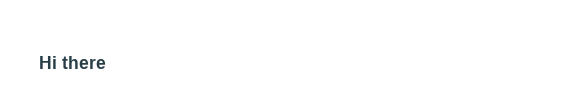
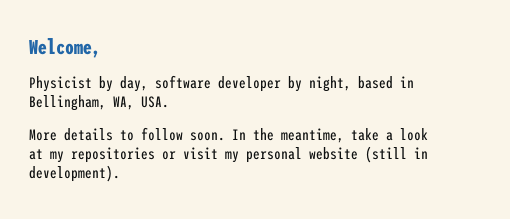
[39,56,106,69] Hi there -> [29,38,101,58] [29,75,414,92] [29,95,169,111] [29,127,428,143] [29,146,428,163] [29,165,120,182] Welcome, // Physicist by day, software developer by night, based in Bellingham, WA, USA. // More details to follow soon. In the meantime, take a look at my repositories or visit my personal website (still in development).

